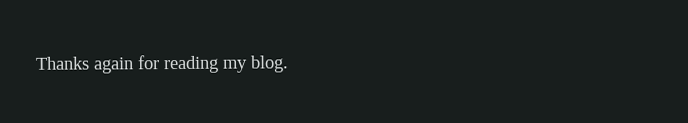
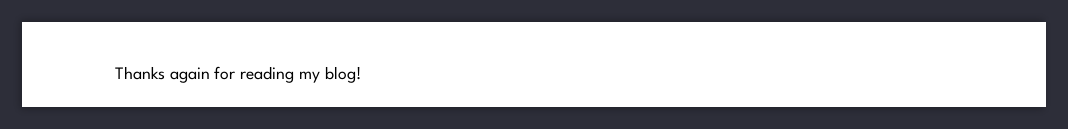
[250,55,289,73] blog. -> [324,66,361,83] blog!

